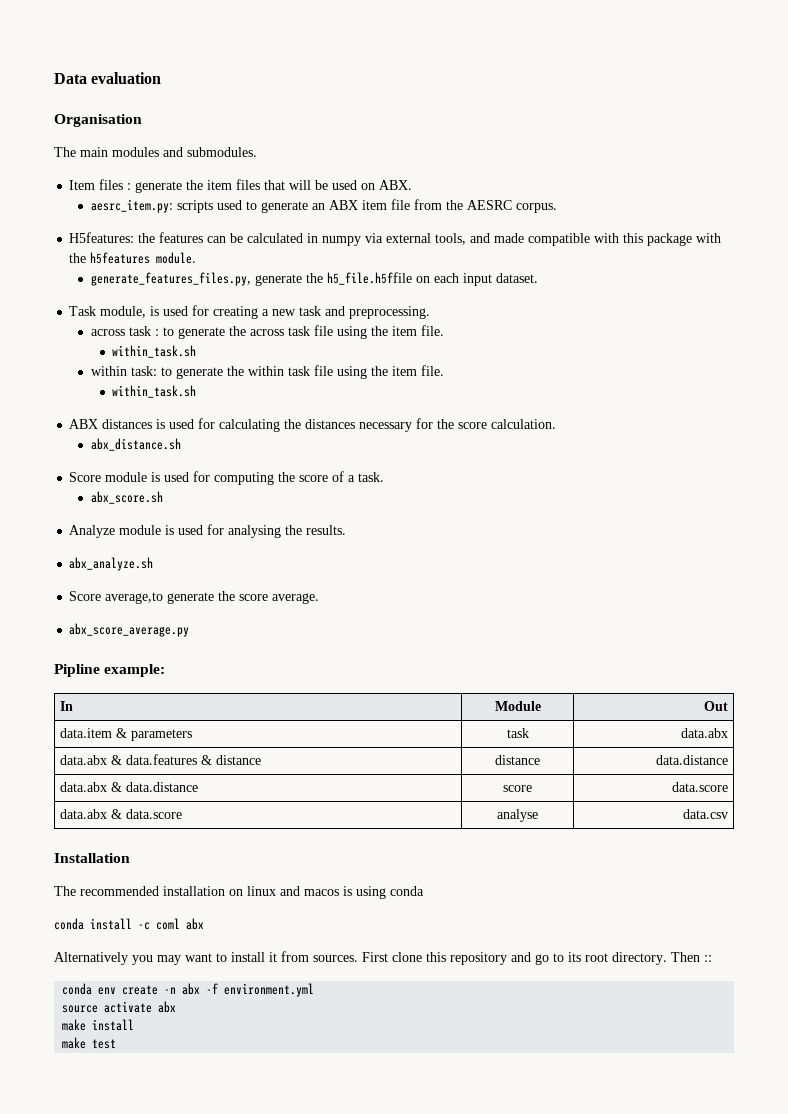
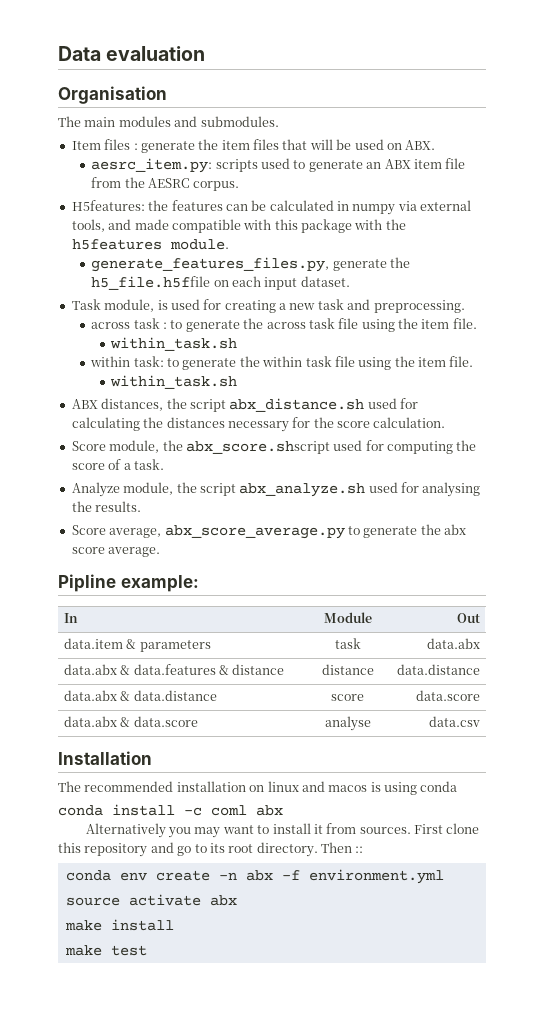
[102,419,166,429] distances is -> [101,398,365,412] distances, the script abx_distance.sh
[90,438,181,451] [69,472,161,482] // abx_distance.sh // Score module is -> [71,440,330,454] // Score module, the abx_score.shscript
[90,491,163,504] // abx_score.sh -> (164, 464) none
[119,525,175,535] module is -> [123,482,366,497] module, the script abx_analyze.sh
[69,557,154,571] [69,591,236,604] // abx_analyze.sh // Score average,to generate the -> [71,524,466,539] // Score average, abx_score_average.py to generate the abx
[69,623,190,637] // abx_score_average.py -> (161, 552) none

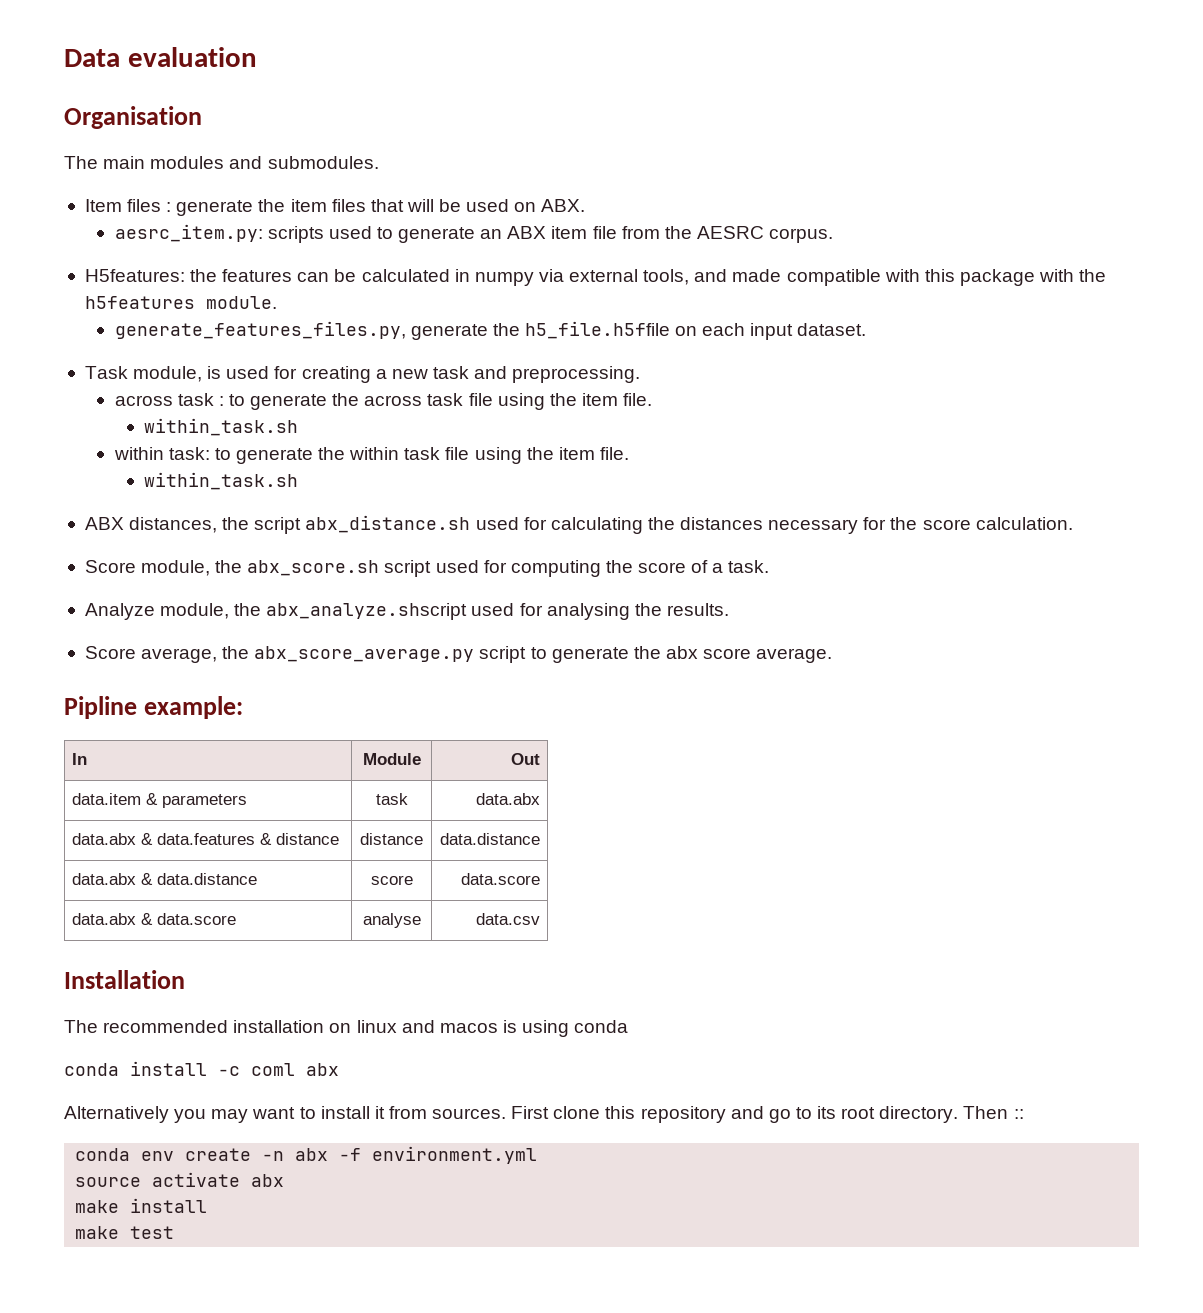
[185,441,330,454] abx_score.shscript -> [247,560,432,577] abx_score.sh script
[199,483,366,497] script abx_analyze.sh -> [266,603,468,620] abx_analyze.shscript
[164,525,345,539] abx_score_average.py -> [222,646,527,663] the abx_score_average.py script

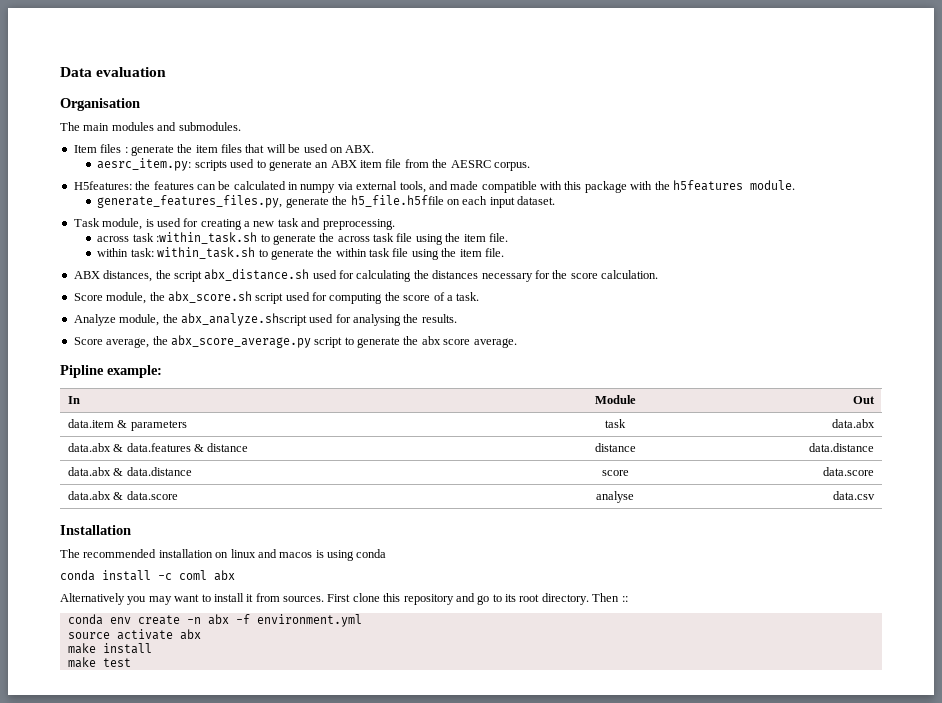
[218,396,224,406] : -> [156,232,258,244] :within_task.sh
[144,418,299,436] // within_task.sh -> (508, 237) none
(210, 453) none -> [157,247,256,259] within_task.sh
[144,472,299,490] // within_task.sh -> (504, 252) none

